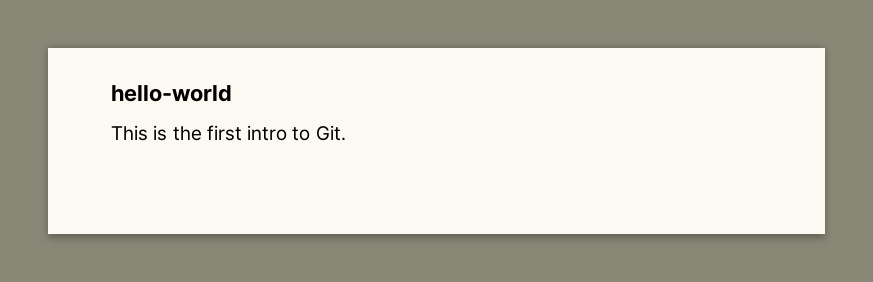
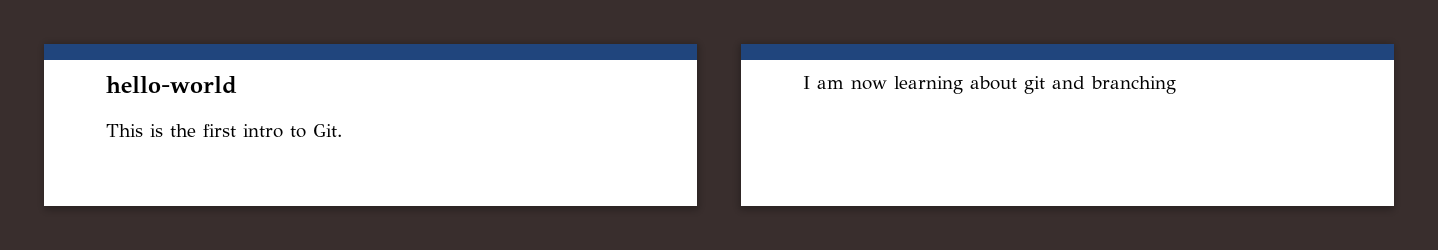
(346, 133) none -> [803,76,1176,94] // I am now learning about git and branching

